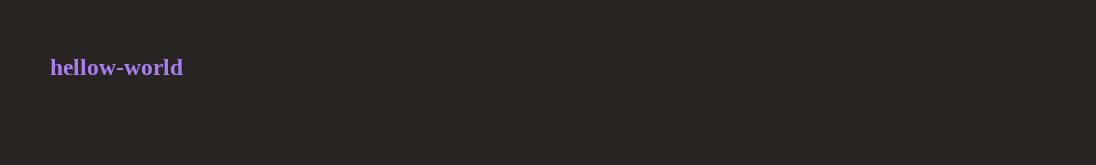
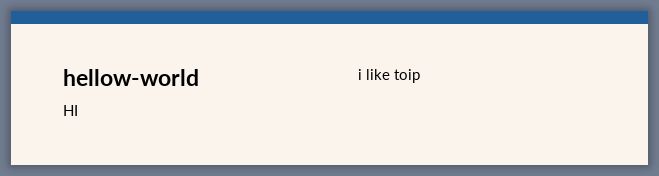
(183, 67) none -> [63,105,78,116] [358,69,420,83] // HI // i like toip

